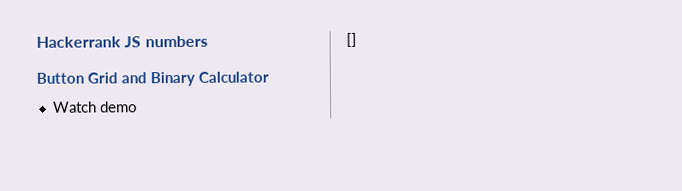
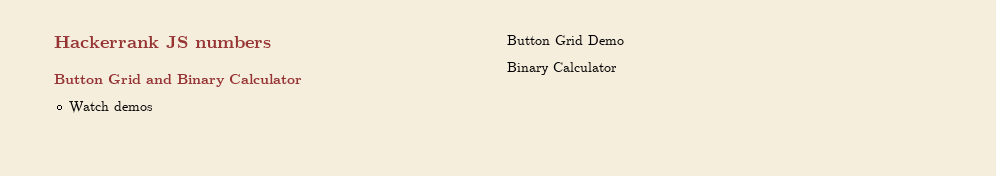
[99,101,138,113] [346,32,357,47] demo // [] -> [114,101,154,111] [507,35,624,45] [507,62,617,75] demos // Button Grid Demo // Binary Calculator

